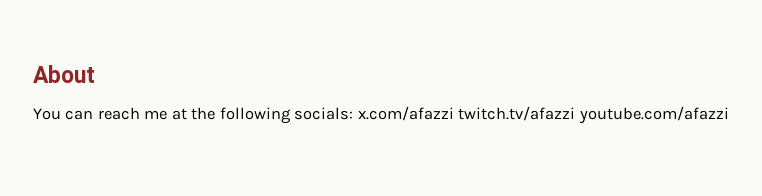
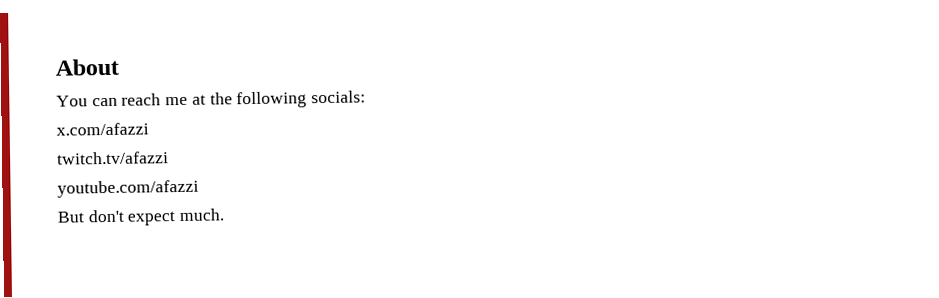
(354, 113) none -> (367, 97) //
(454, 113) none -> (149, 129) //
(576, 113) none -> (169, 158) //
(729, 115) none -> [57,208,225,226] // But don't expect much.

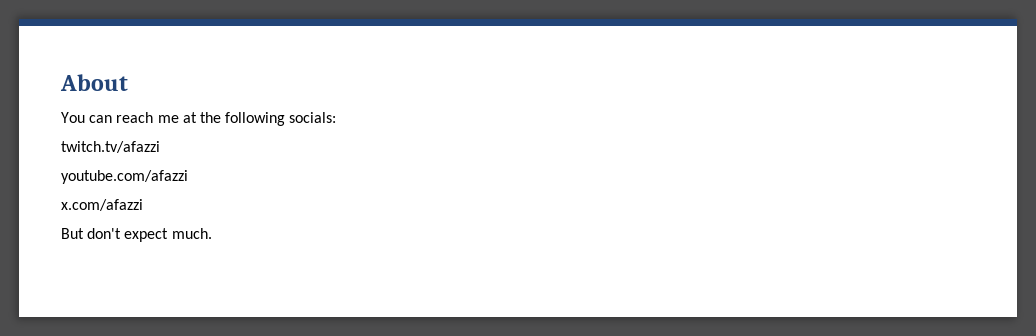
[56,122,149,136] // x.com/afazzi -> (337, 117) none
(199, 188) none -> [61,199,143,211] // x.com/afazzi

